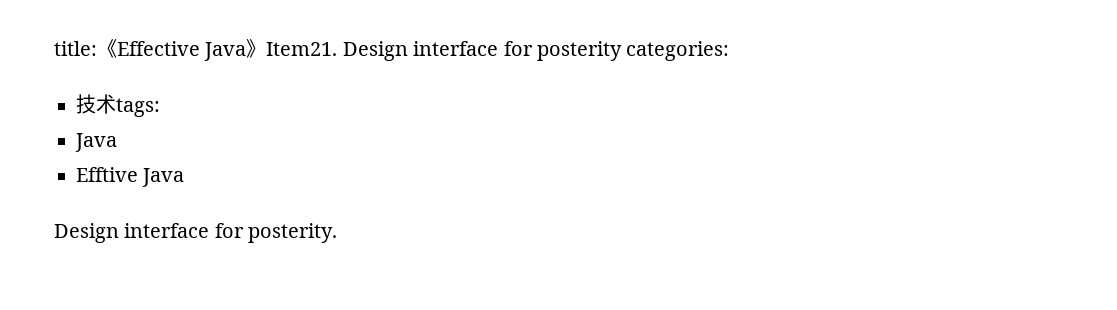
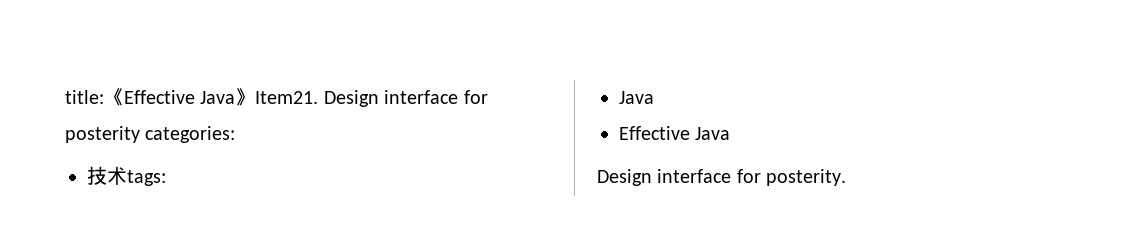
[76,167,138,182] Efftive -> [619,126,690,140] Effective

